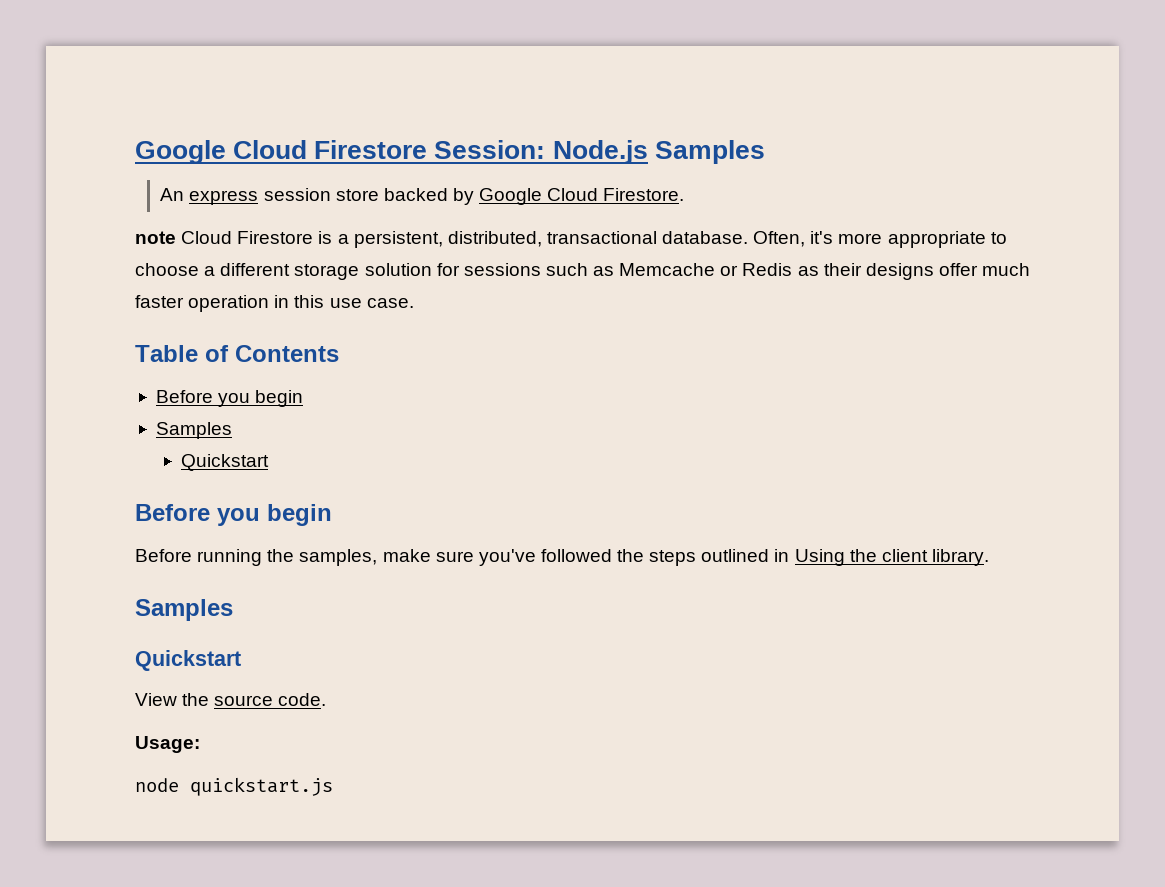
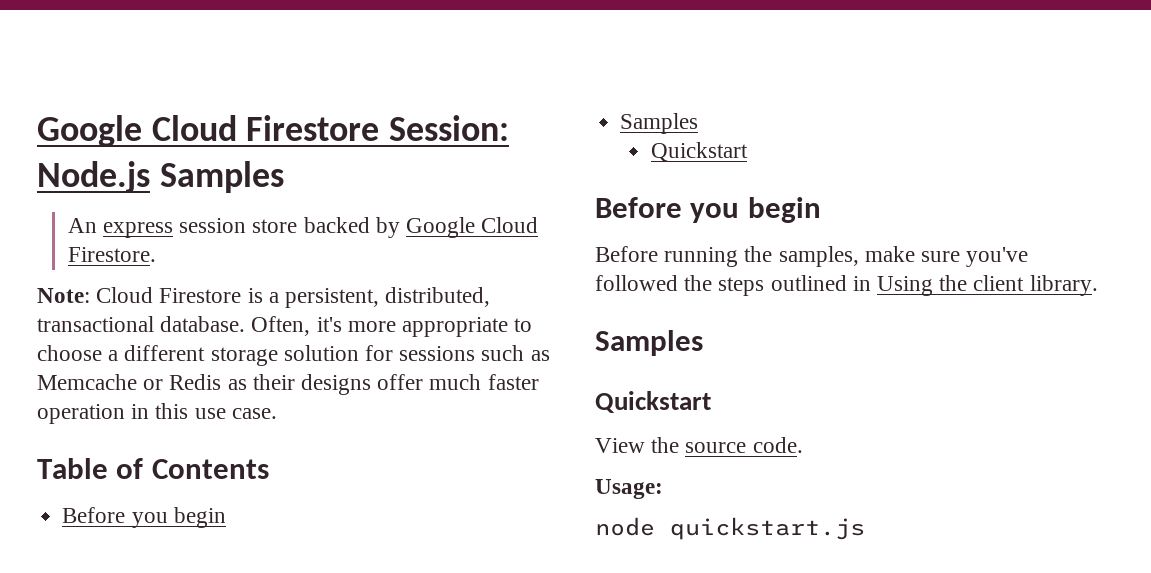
[135,231,176,244] note -> [37,288,90,303] Note:

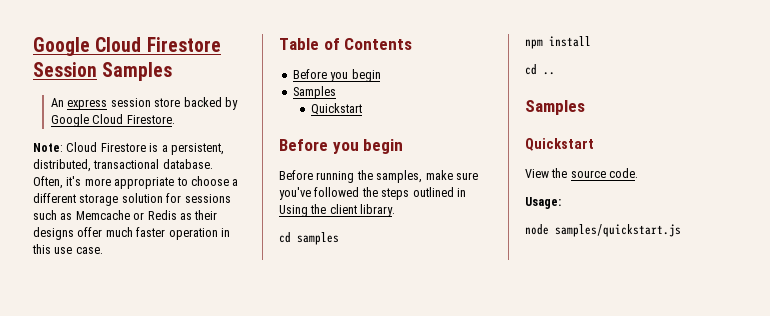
[389,115,510,141] [37,161,150,193] Session: Node.js -> [33,62,97,77] Session
(1098, 285) none -> [279,232,339,245] [525,36,591,49] [525,64,555,75] // cd samples // npm install // cd ..
[670,517,865,540] quickstart.js -> [555,224,681,237] samples/quickstart.js

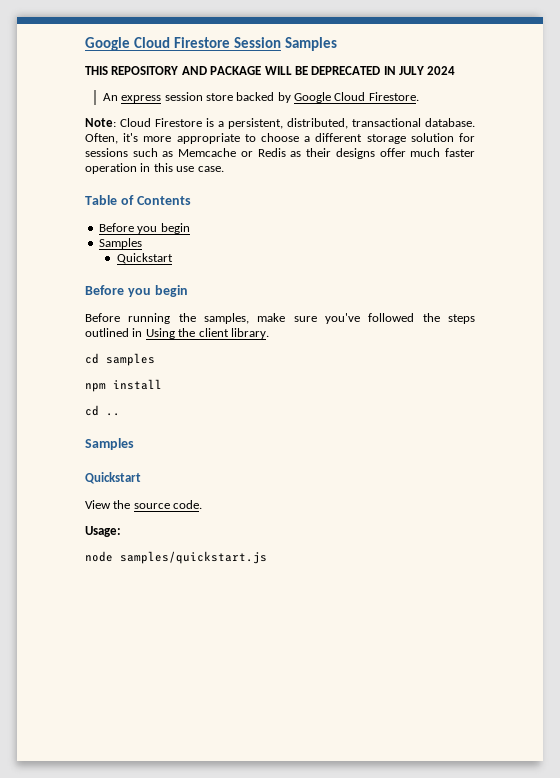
(173, 71) none -> [85,66,456,75] // THIS REPOSITORY AND PACKAGE WILL BE DEPRECATED IN JULY 2024

